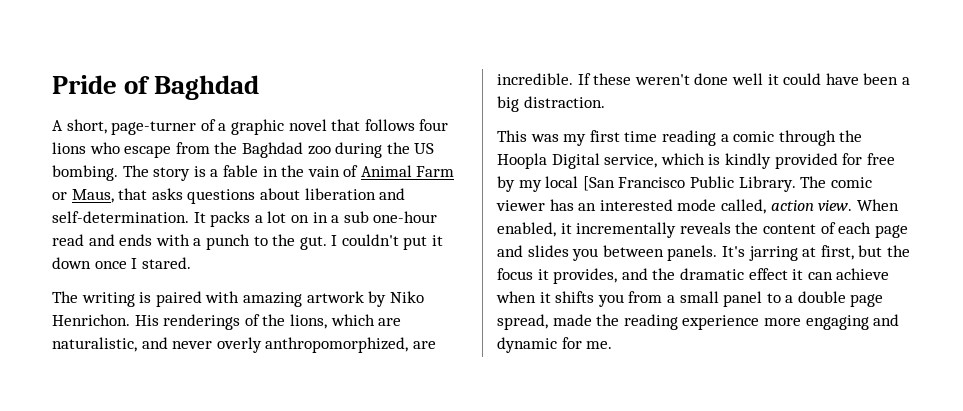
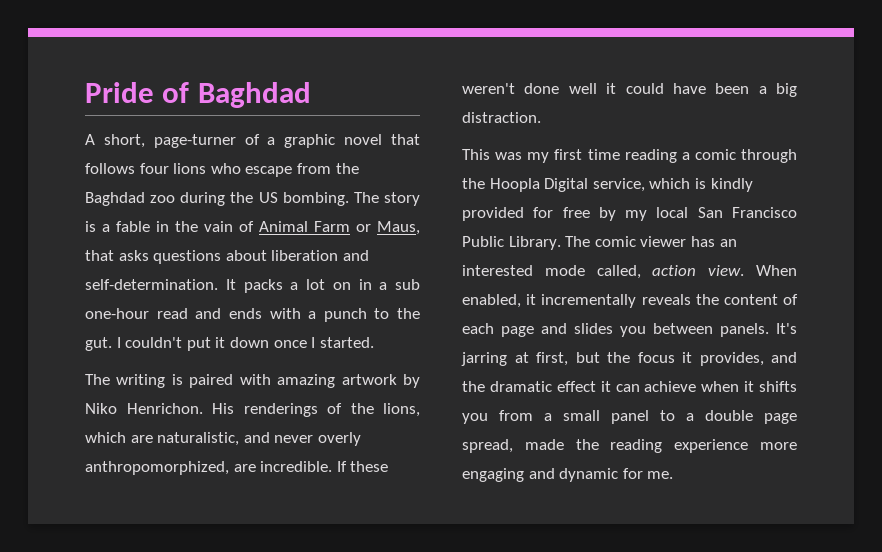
[141,257,191,269] stared. -> [319,337,374,348] started.
[582,176,615,191] [San -> [697,207,723,218] San

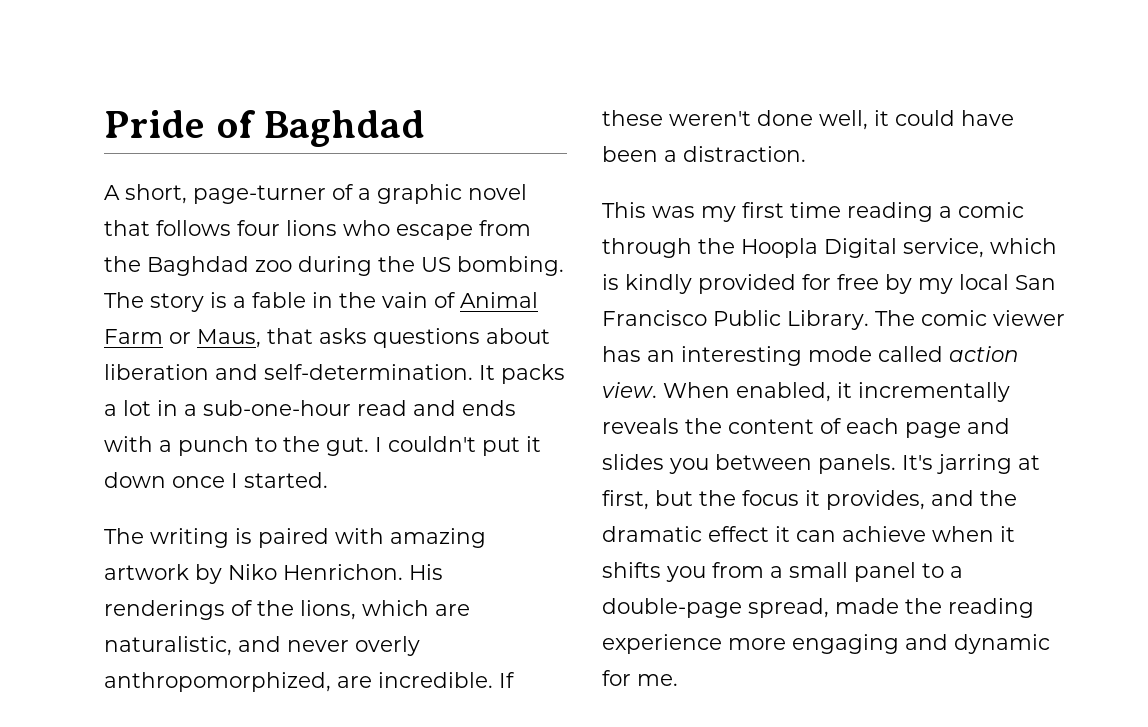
[332,282,351,290] on -> (151, 408) none
[395,279,420,290] [85,308,149,319] sub one-hour -> [203,400,351,416] sub-one-hour
[568,83,597,94] well -> [819,110,868,130] well,
[776,83,797,97] big -> (677, 156) none
[462,265,641,279] interested mode called, -> [681,346,943,366] interesting mode called
[705,410,797,424] double page -> [602,598,742,618] double-page

